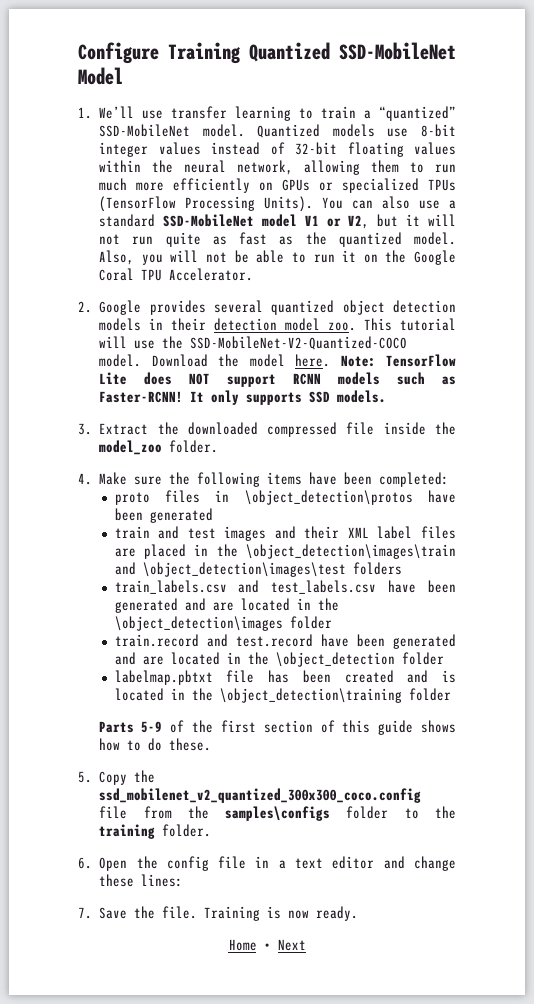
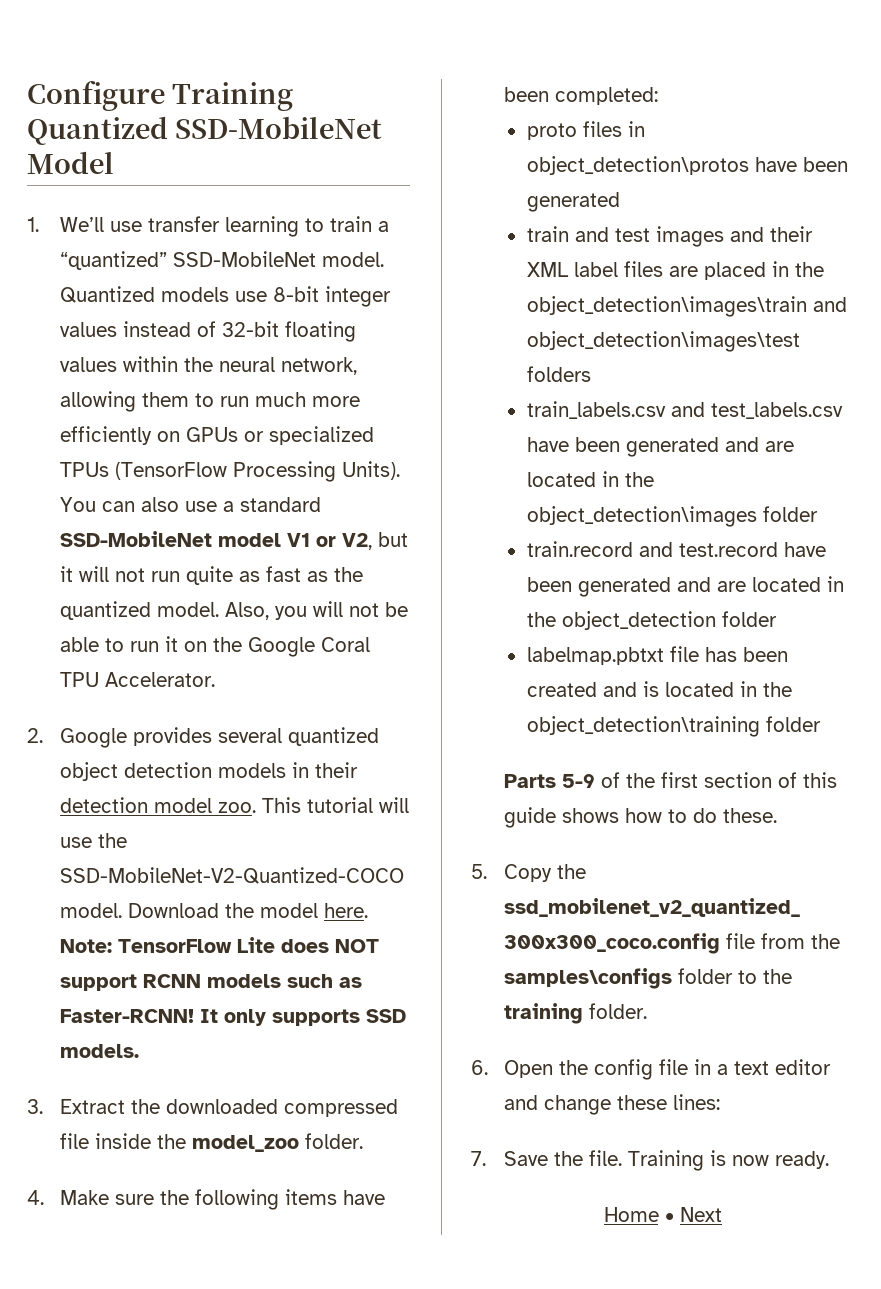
[244,490,413,505] \object_detection\protos -> [526,156,749,175] object_detection\protos
[245,544,456,559] [114,562,346,577] \object_detection\images\train and \object_detection\images\test -> [526,296,847,317] [526,331,800,352] object_detection\images\train and object_detection\images\test
[114,616,283,631] \object_detection\images -> [526,506,757,527] object_detection\images
[275,652,395,667] \object_detection -> [561,611,716,630] object_detection
[219,688,402,703] \object_detection\training -> [526,716,760,737] object_detection\training

